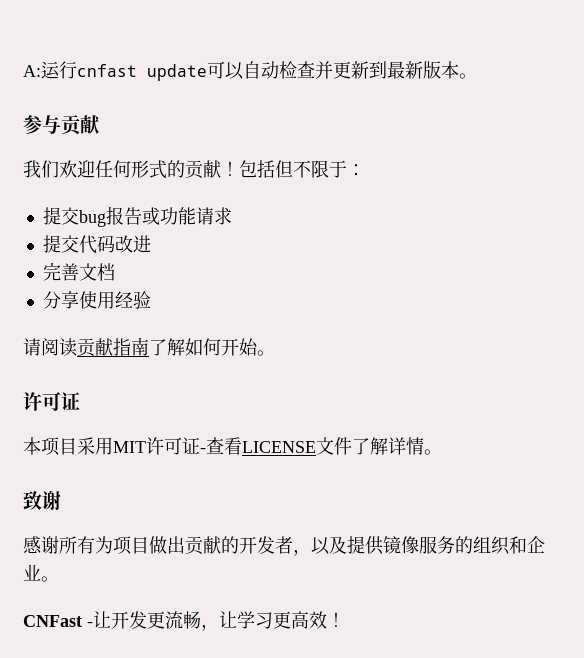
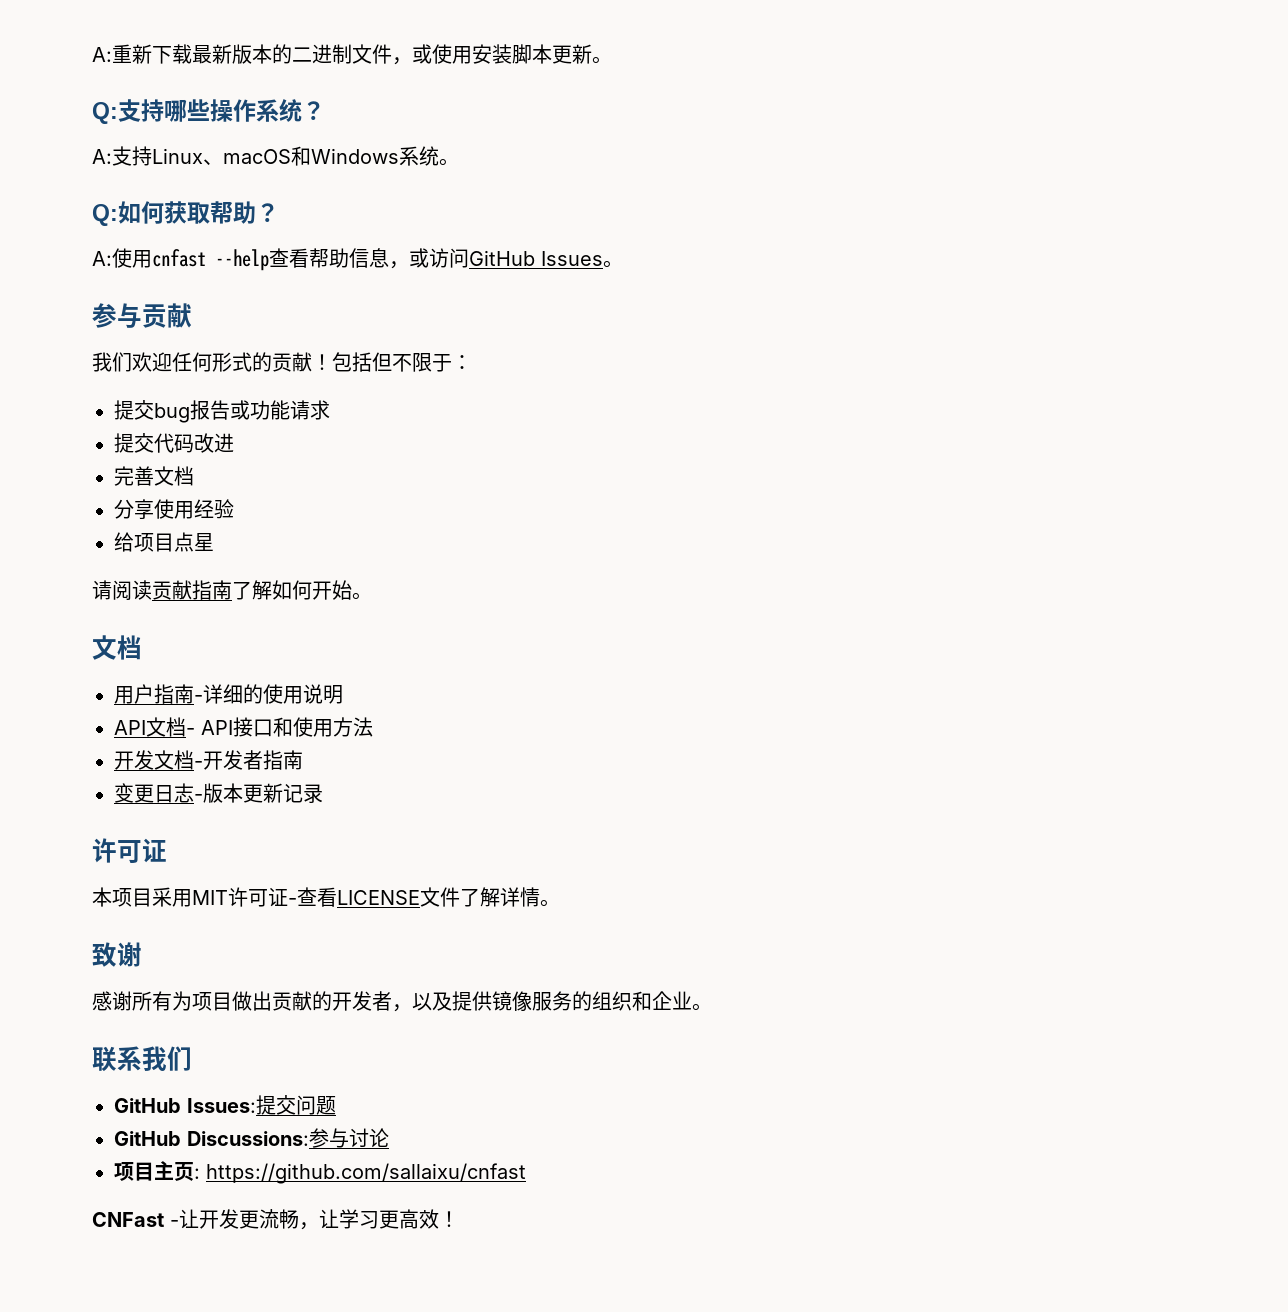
[23,61,459,81] A:运行cnfast update可以自动检查并更新到最新版本 -> [92,44,612,65] [92,99,325,124] [92,146,459,166] [92,201,279,226] [92,248,603,271] A:重新下载最新版本的二进制文件，或使用安装脚本更新。 // Q:支持哪些操作系统？ // A:支持Linux、macOS和Windows系统。 // Q:如何获取帮助？ // A:使用cnfast --help查看帮助信息，或访问GitHub Issues
(151, 300) none -> [114,532,214,552] // 给项目点星
(275, 353) none -> [92,635,142,660] [114,684,343,704] [114,717,373,737] [114,750,303,770] [114,783,323,803] // 文档 // 用户指南-详细的使用说明 // API文档- API接口和使用方法 // 开发文档-开发者指南 // 变更日志-版本更新记录
(59, 579) none -> [92,1046,192,1072] [114,1095,336,1115] [114,1128,389,1148] [114,1161,526,1184] // 联系我们 // GitHub Issues:提交问题 // GitHub Discussions:参与讨论 // 项目主页: https://github.com/sallaixu/cnfast

